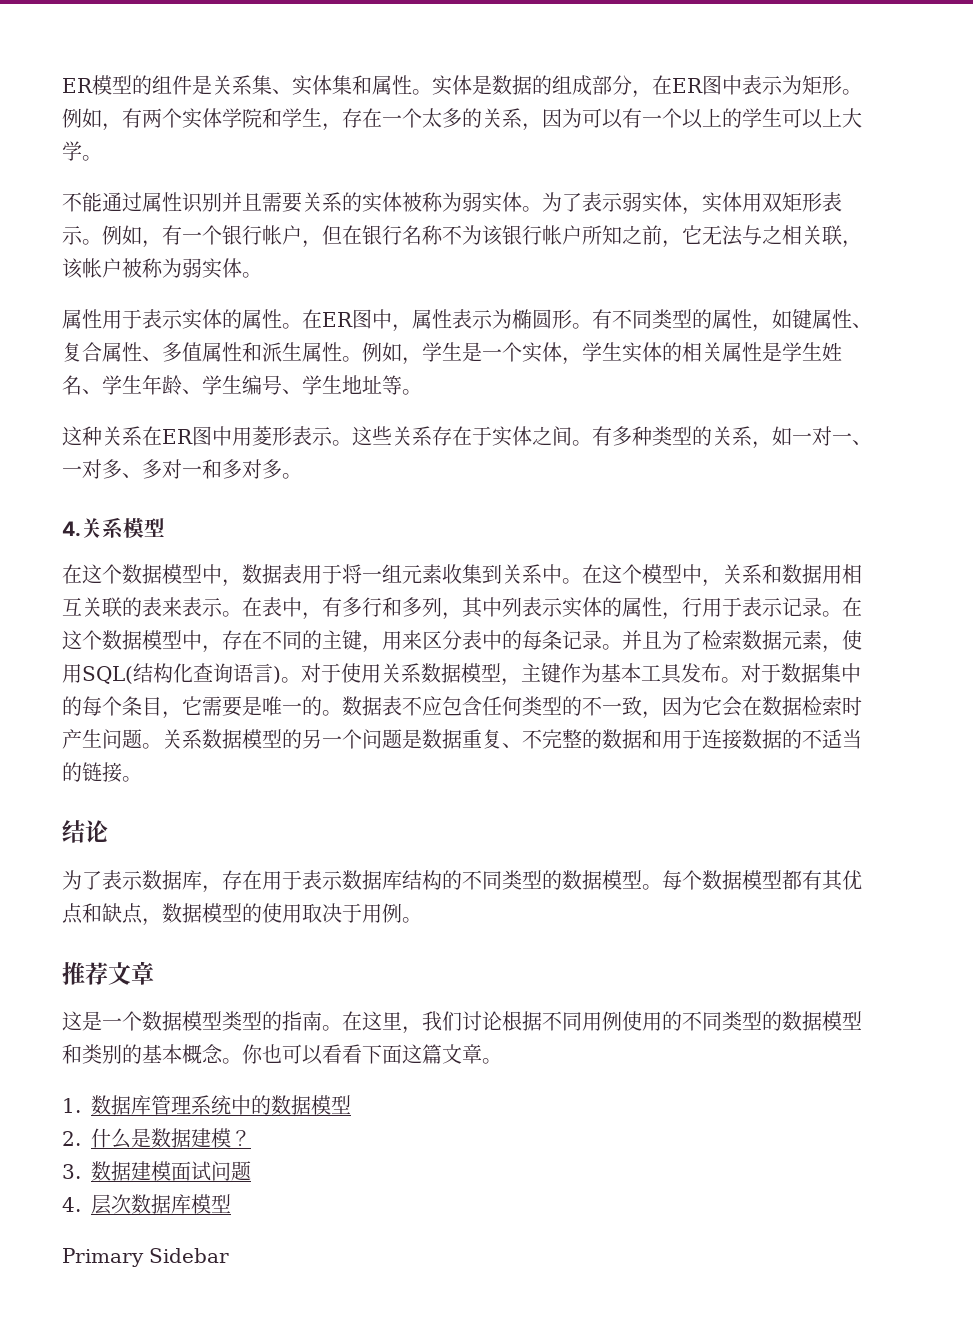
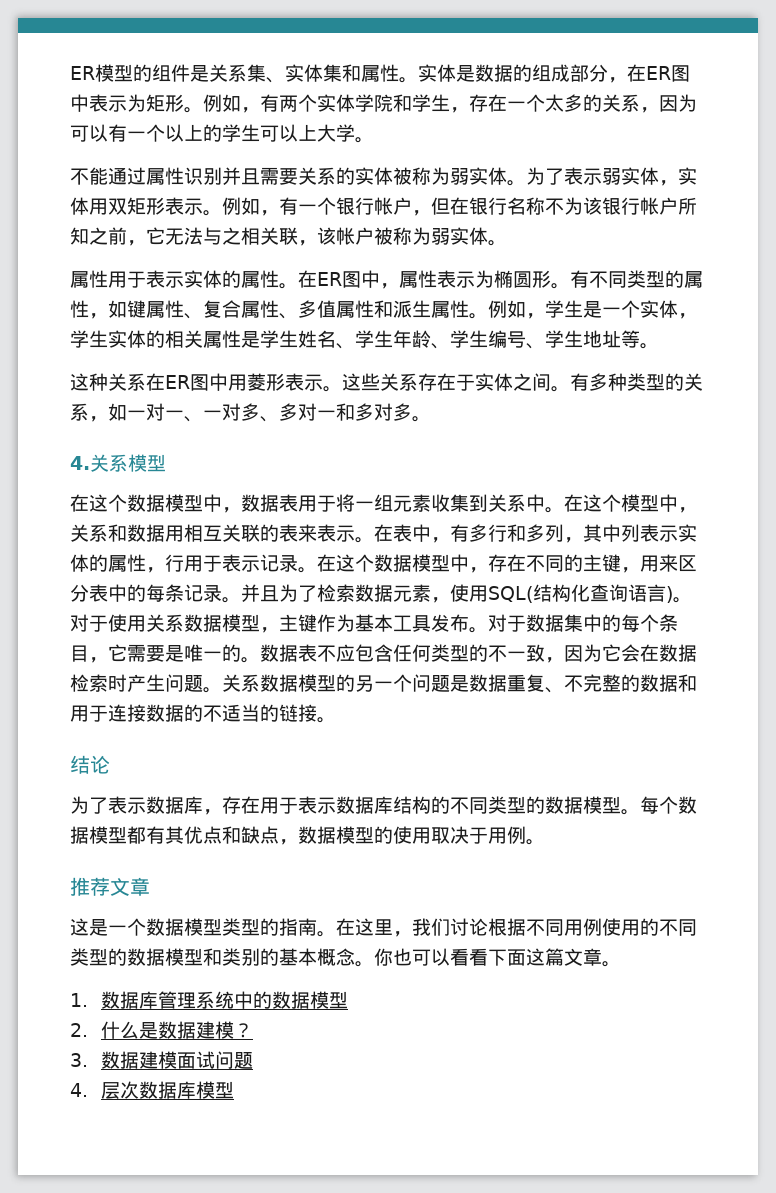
[62,1248,229,1267] // Primary Sidebar -> (235, 1090) none

